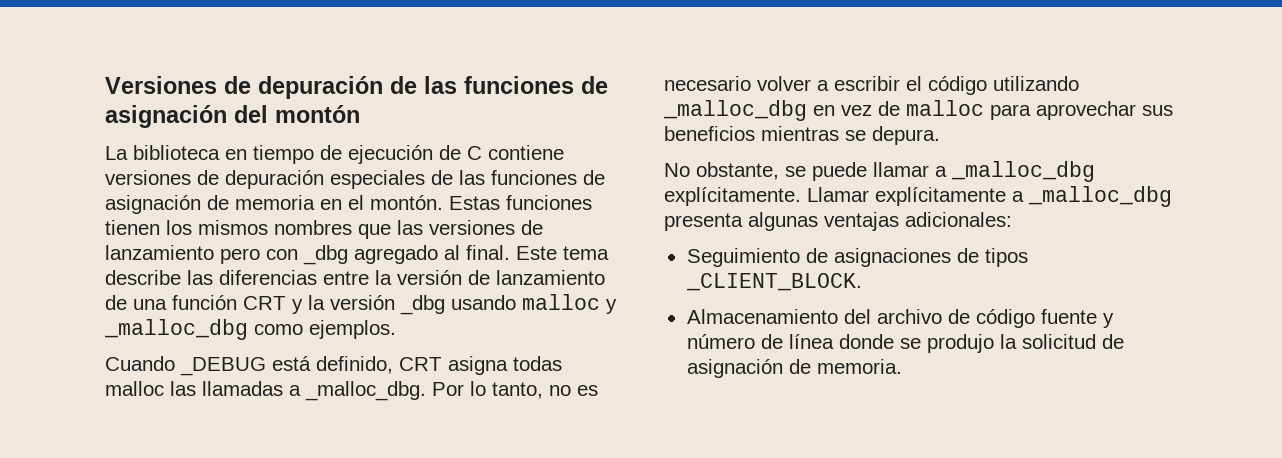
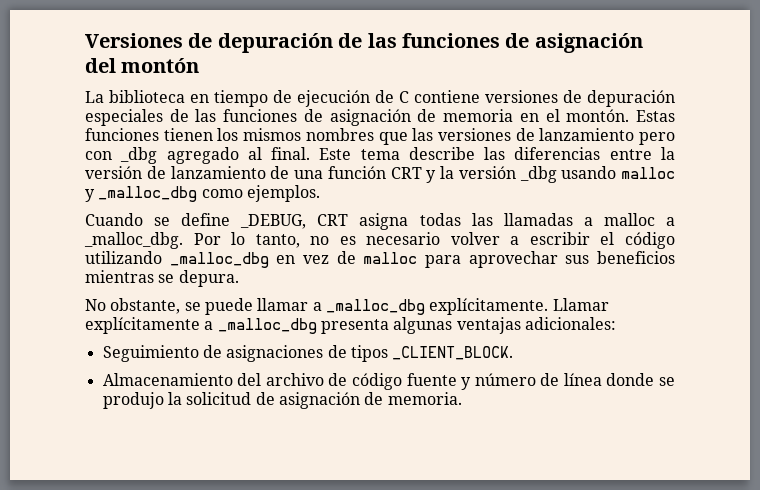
[180,356,393,376] _DEBUG está definido, -> [154,213,307,229] se define _DEBUG,
[105,381,164,396] malloc -> (461, 219) none
(301, 390) none -> [603,213,676,226] malloc a

